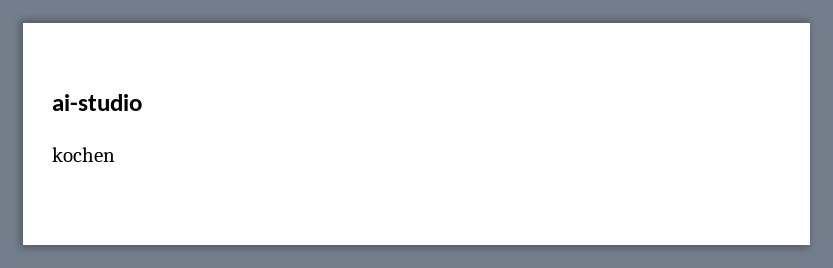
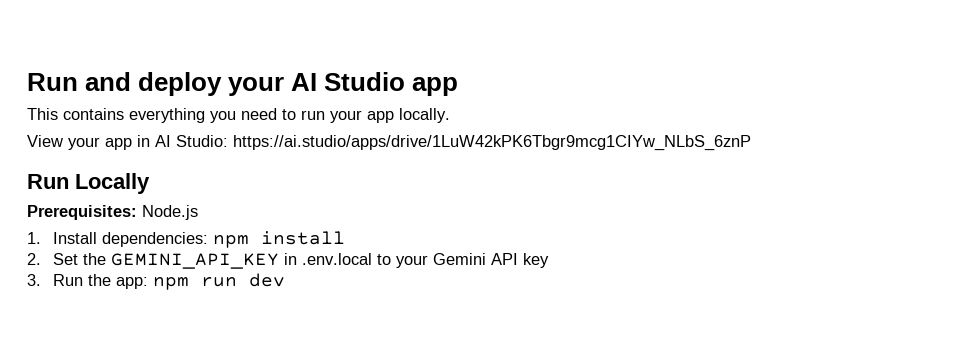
[52,94,142,111] [52,147,115,162] ai-studio // kochen -> [27,72,459,96] [27,108,450,123] [27,135,751,151] [27,173,150,194] [27,205,198,220] [27,231,345,248] [27,253,549,269] [27,273,285,290] Run and deploy your AI Studio app // This contains everything you need to run your app locally. // View your app in AI Studio: https://ai.studio/apps/drive/1LuW42kPK6Tbgr9mcg1CIYw_NLbS_6znP // Run Locally // Prerequisites: Node.js // 1. Install dependencies: npm install // 2. Set the GEMINI_API_KEY in .env.local to your Gemini API key // 3. Run the app: npm run dev

